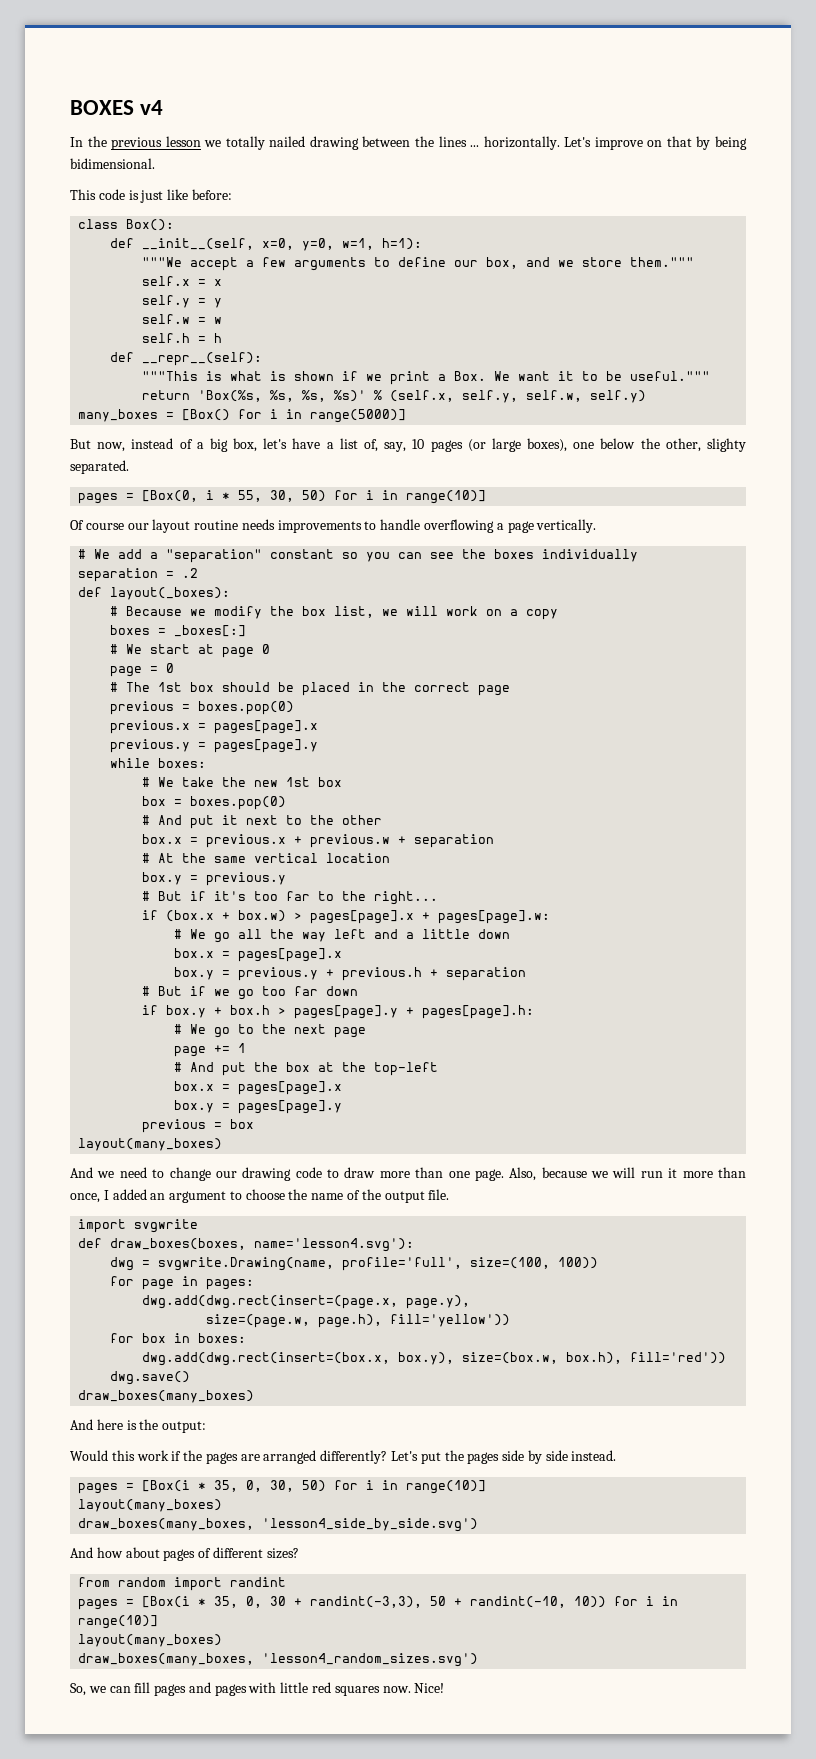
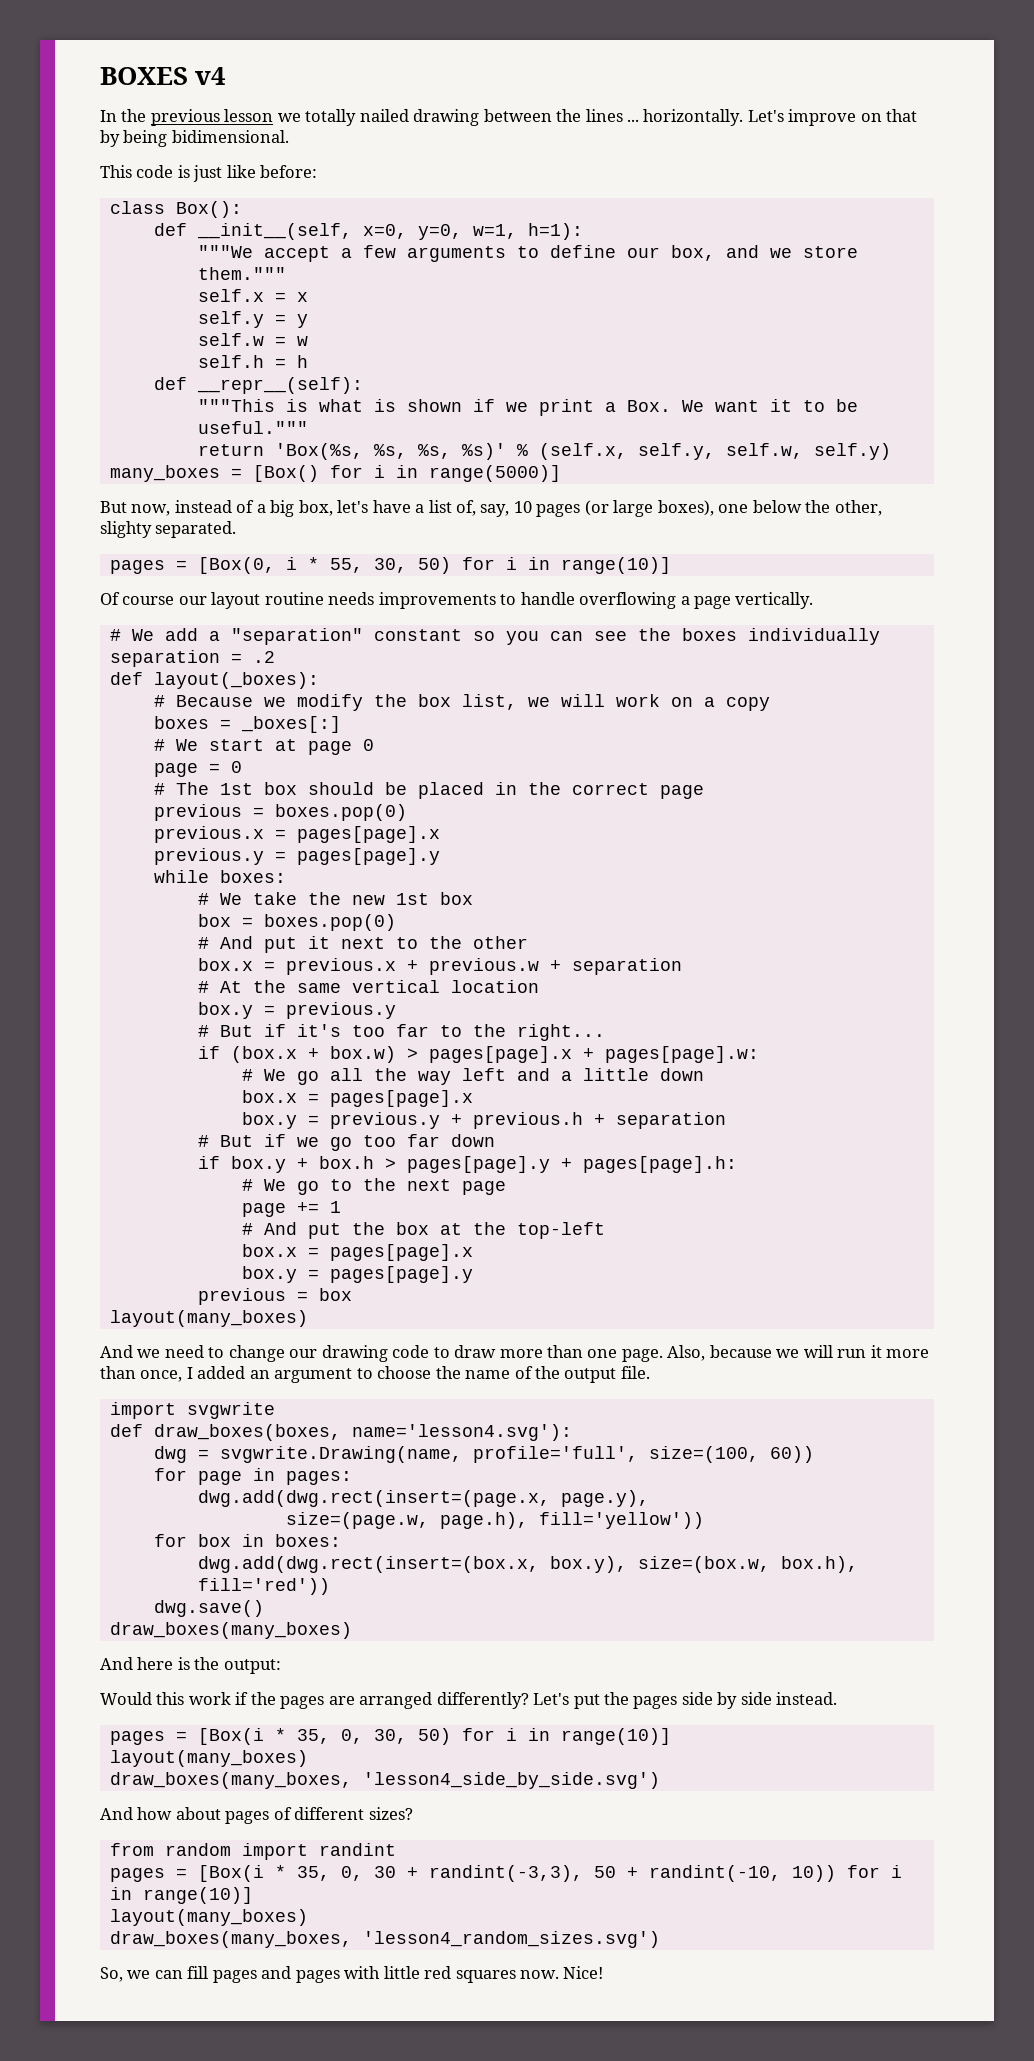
[558,1257,599,1269] 100)) -> [769,1446,814,1463] 60))

